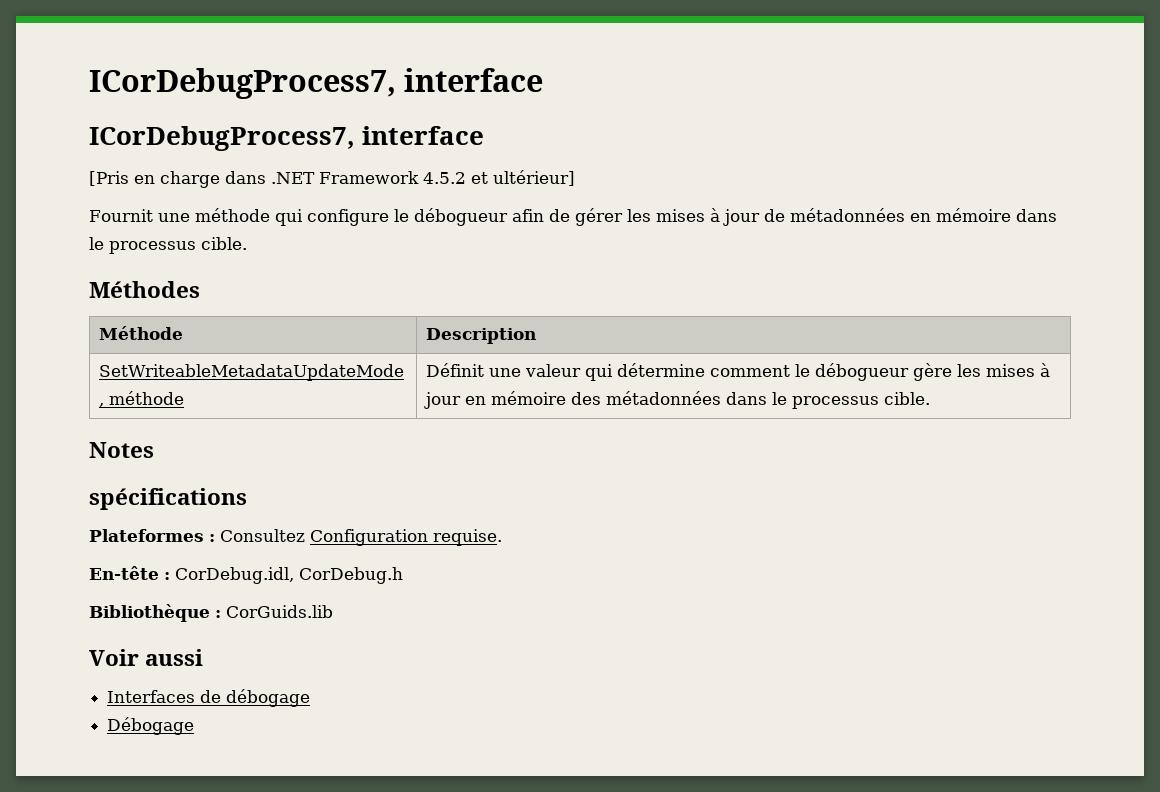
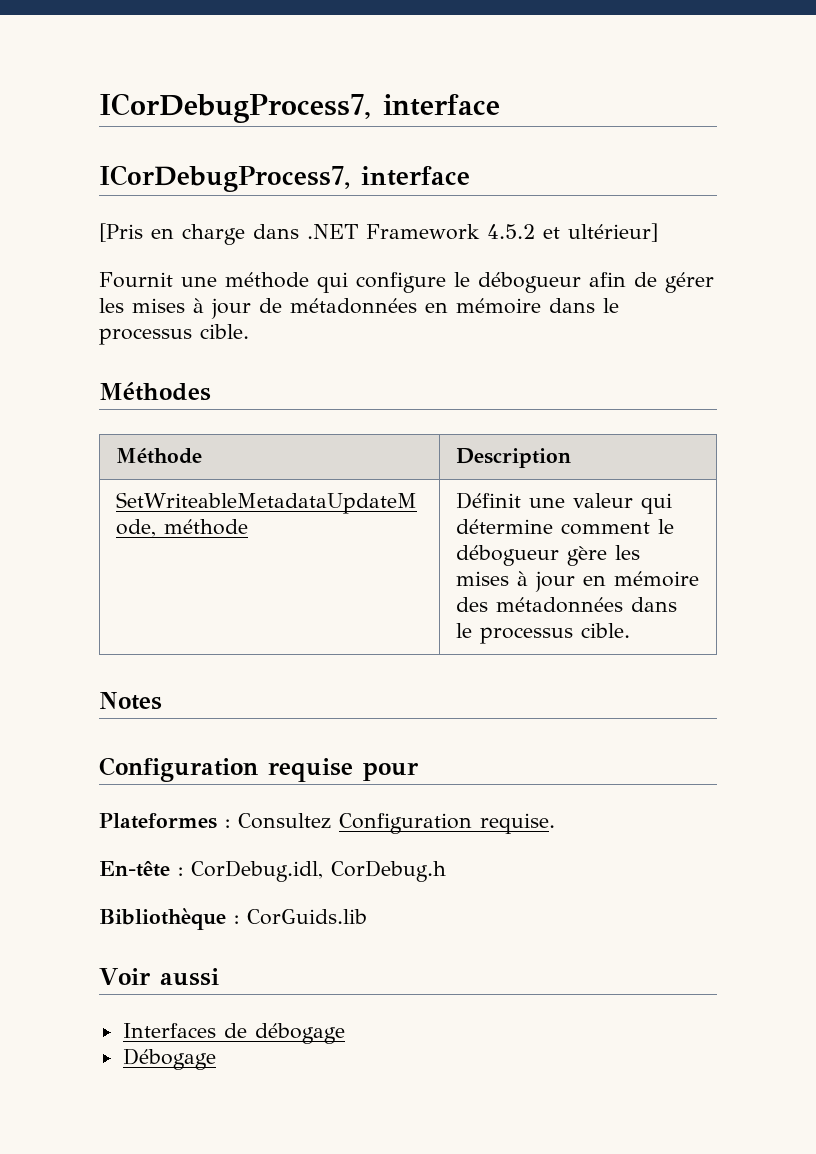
[89,488,247,510] spécifications -> [99,757,419,782] Configuration requise pour

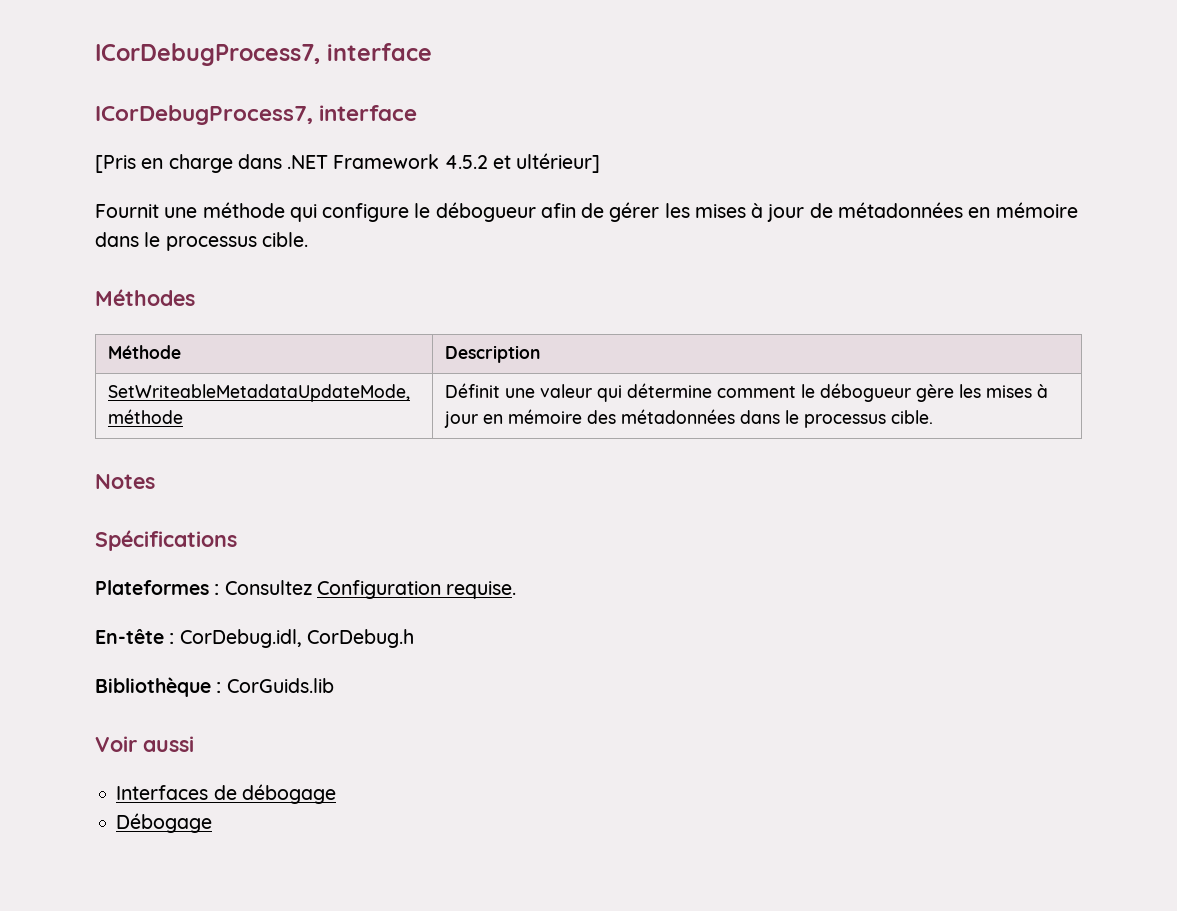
[99,757,419,782] Configuration requise pour -> [95,530,237,551] Spécifications

